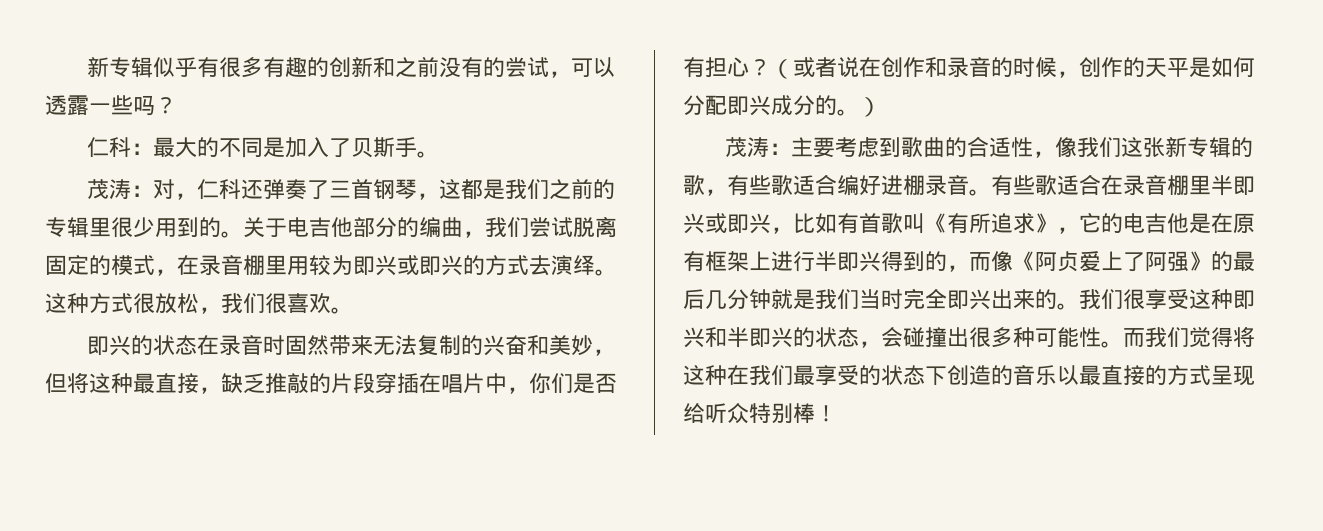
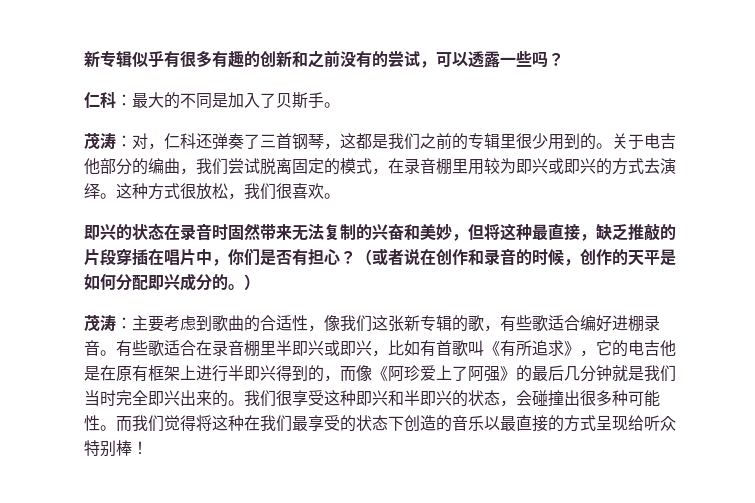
[1057,251,1079,272] 贞 -> [404,365,420,381] 珍

